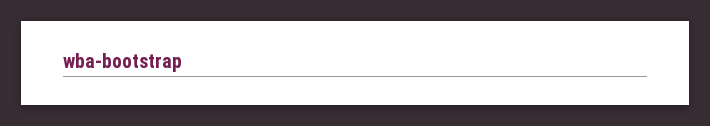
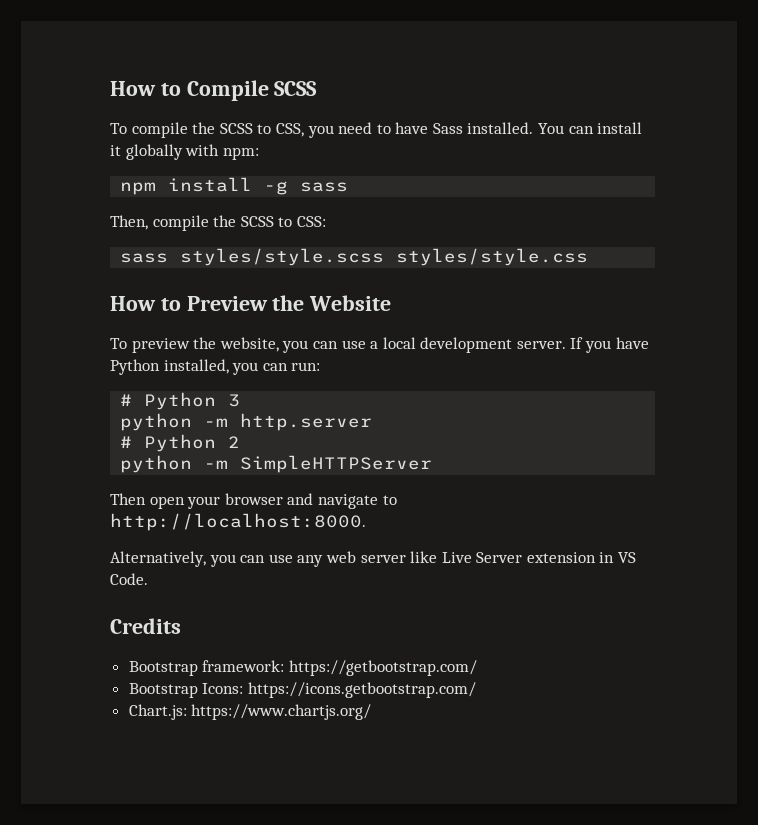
[63,53,182,72] wba-bootstrap -> [110,80,318,101] [110,122,643,138] [110,144,259,160] [120,177,349,195] [110,215,326,231] [120,248,589,266] [110,295,392,311] [110,337,649,353] [110,359,321,375] [120,392,241,410] [120,413,373,431] [120,434,241,452] [120,455,433,473] [110,493,397,509] [110,513,366,531] [110,551,637,567] [110,573,148,585] [110,618,181,634] [128,660,477,676] [128,682,476,698] [128,704,372,720] How to Compile SCSS // To compile the SCSS to CSS, you need to have Sass installed. You can install it globally with npm: // npm install -g sass // Then, compile the SCSS to CSS: // sass styles/style.scss styles/style.css // How to Preview the Website // To preview the website, you can use a local development server. If you have Python installed, you can run: // # Python 3 // python -m http.server // # Python 2 // python -m SimpleHTTPServer // Then open your browser and navigate to http://localhost:8000. // Alternatively, you can use any web server like Live Server extension in VS Code. // Credits // Bootstrap framework: https://getbootstrap.com/ // Bootstrap Icons: https://icons.getbootstrap.com/ // Chart.js: https://www.chartjs.org/

